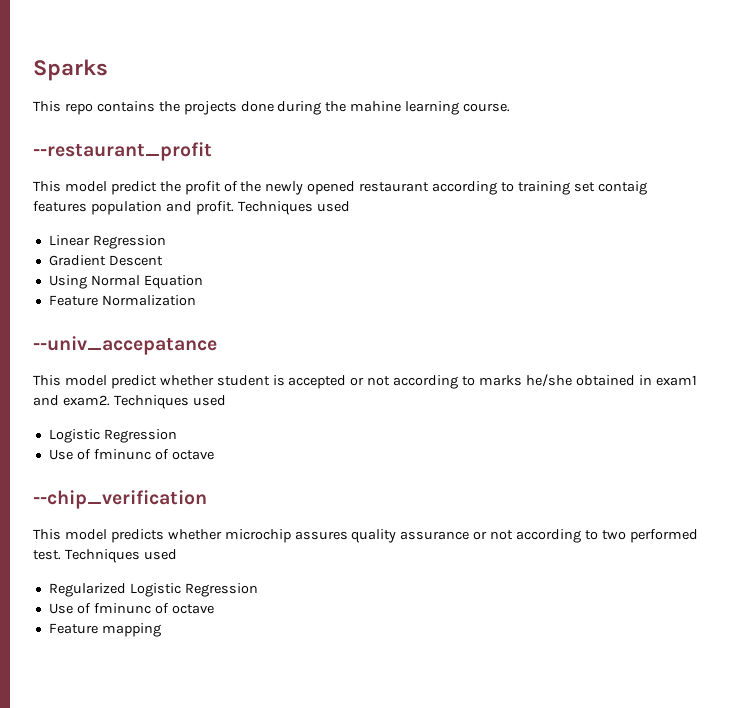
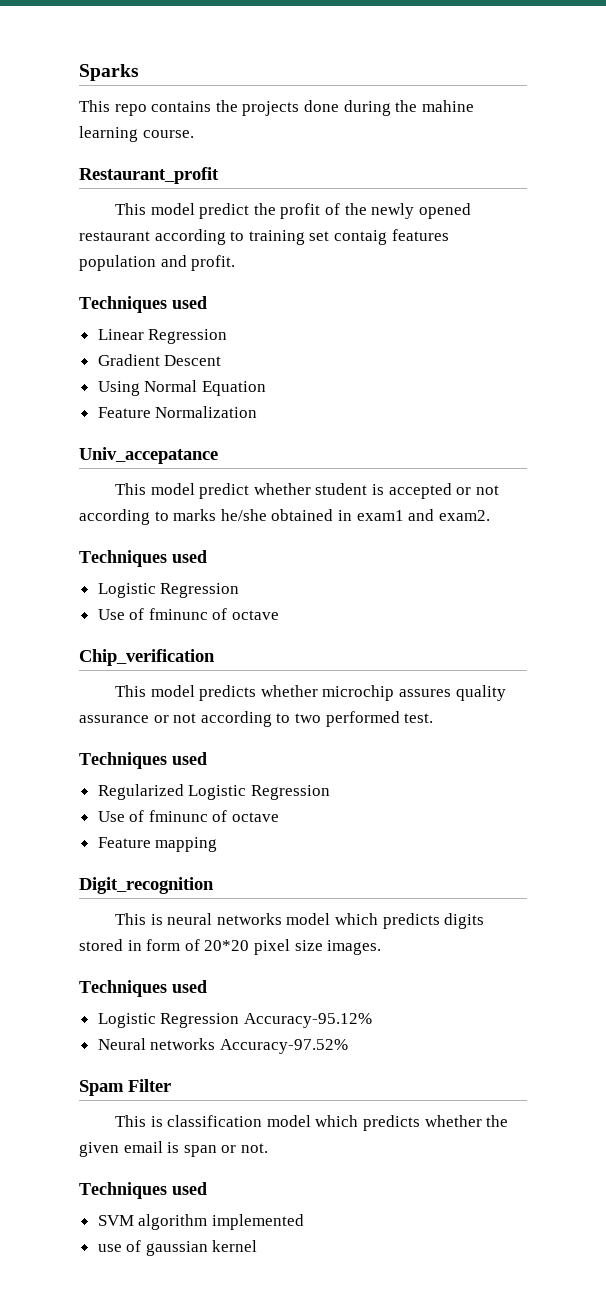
[33,142,212,161] --restaurant_profit -> [79,167,219,184] Restaurant_profit
(234, 208) none -> (236, 263) //
[33,336,217,355] --univ_accepatance -> [79,447,218,464] Univ_accepatance
(110, 400) none -> (490, 515) //
[33,490,207,509] --chip_verification -> [79,649,215,666] Chip_verification
(61, 555) none -> (434, 718) //
(161, 630) none -> [79,877,214,894] [115,913,485,929] [79,939,382,955] [79,980,207,997] [97,1013,372,1028] [97,1038,348,1054] [79,1079,171,1096] [115,1115,509,1131] [79,1141,268,1157] [79,1182,207,1199] [97,1214,304,1230] [97,1240,258,1256] // Digit_recognition // This is neural networks model which predicts digits stored in form of 20*20 pixel size images. // Techniques used // Logistic Regression Accuracy-95.12% // Neural networks Accuracy-97.52% // Spam Filter // This is classification model which predicts whether the given email is span or not. // Techniques used // SVM algorithm implemented // use of gaussian kernel

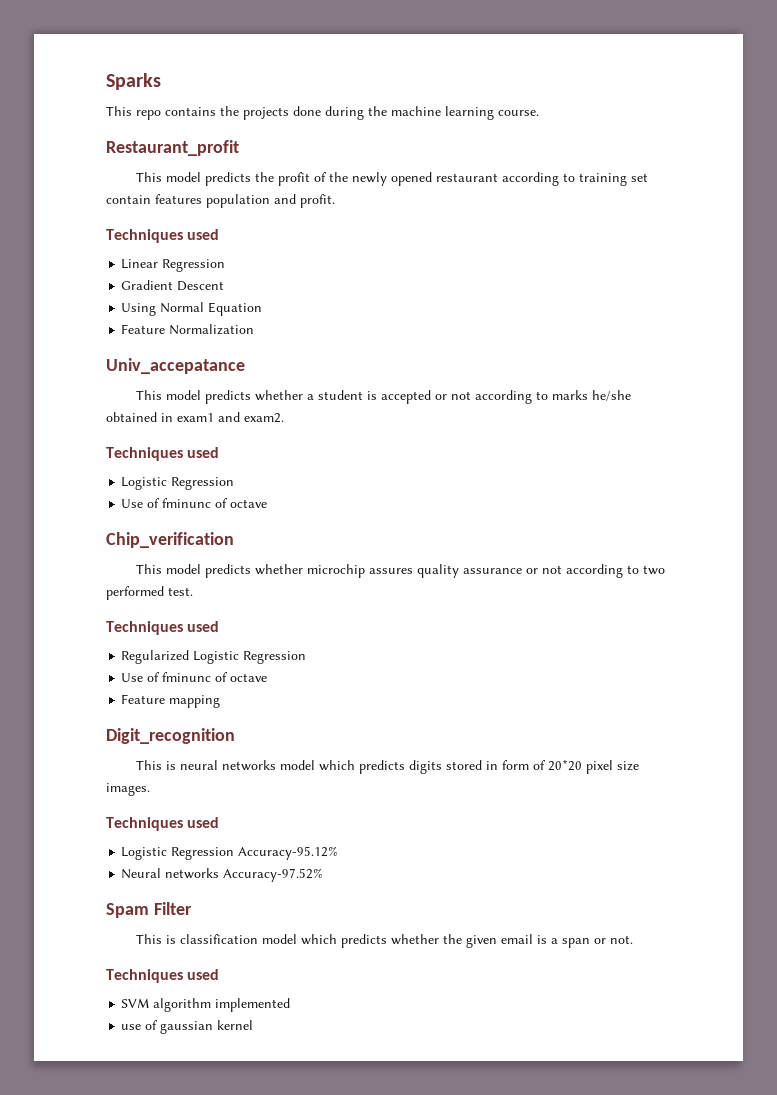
[421,100,474,112] mahine -> [391,106,441,116] machine
[199,203,250,219] predict -> [204,172,251,186] predicts
[333,230,387,245] contaig -> [106,195,151,204] contain
[199,483,311,499] predict whether -> [204,390,314,404] predicts whether a
(180, 1147) none -> [550,938,558,944] a

